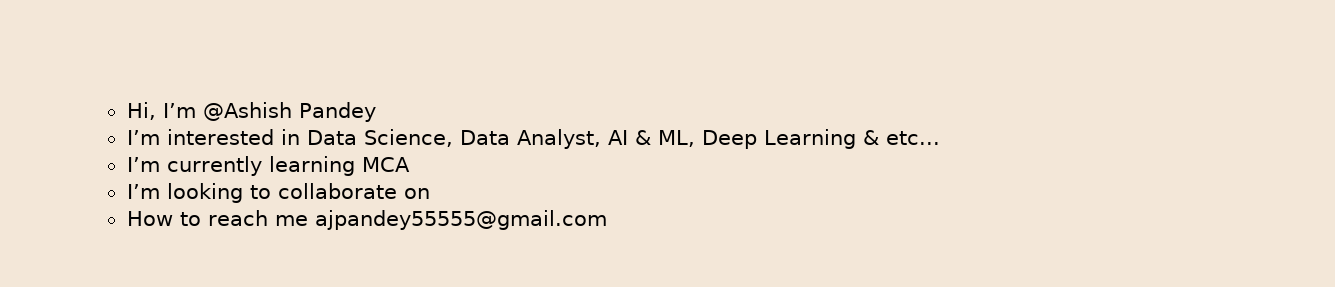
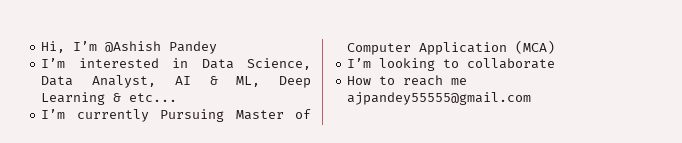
[268,156,410,176] learning MCA -> [160,109,311,122] [347,40,556,55] Pursuing Master of Computer Application (MCA)
[403,188,430,199] on -> (556, 63) none

